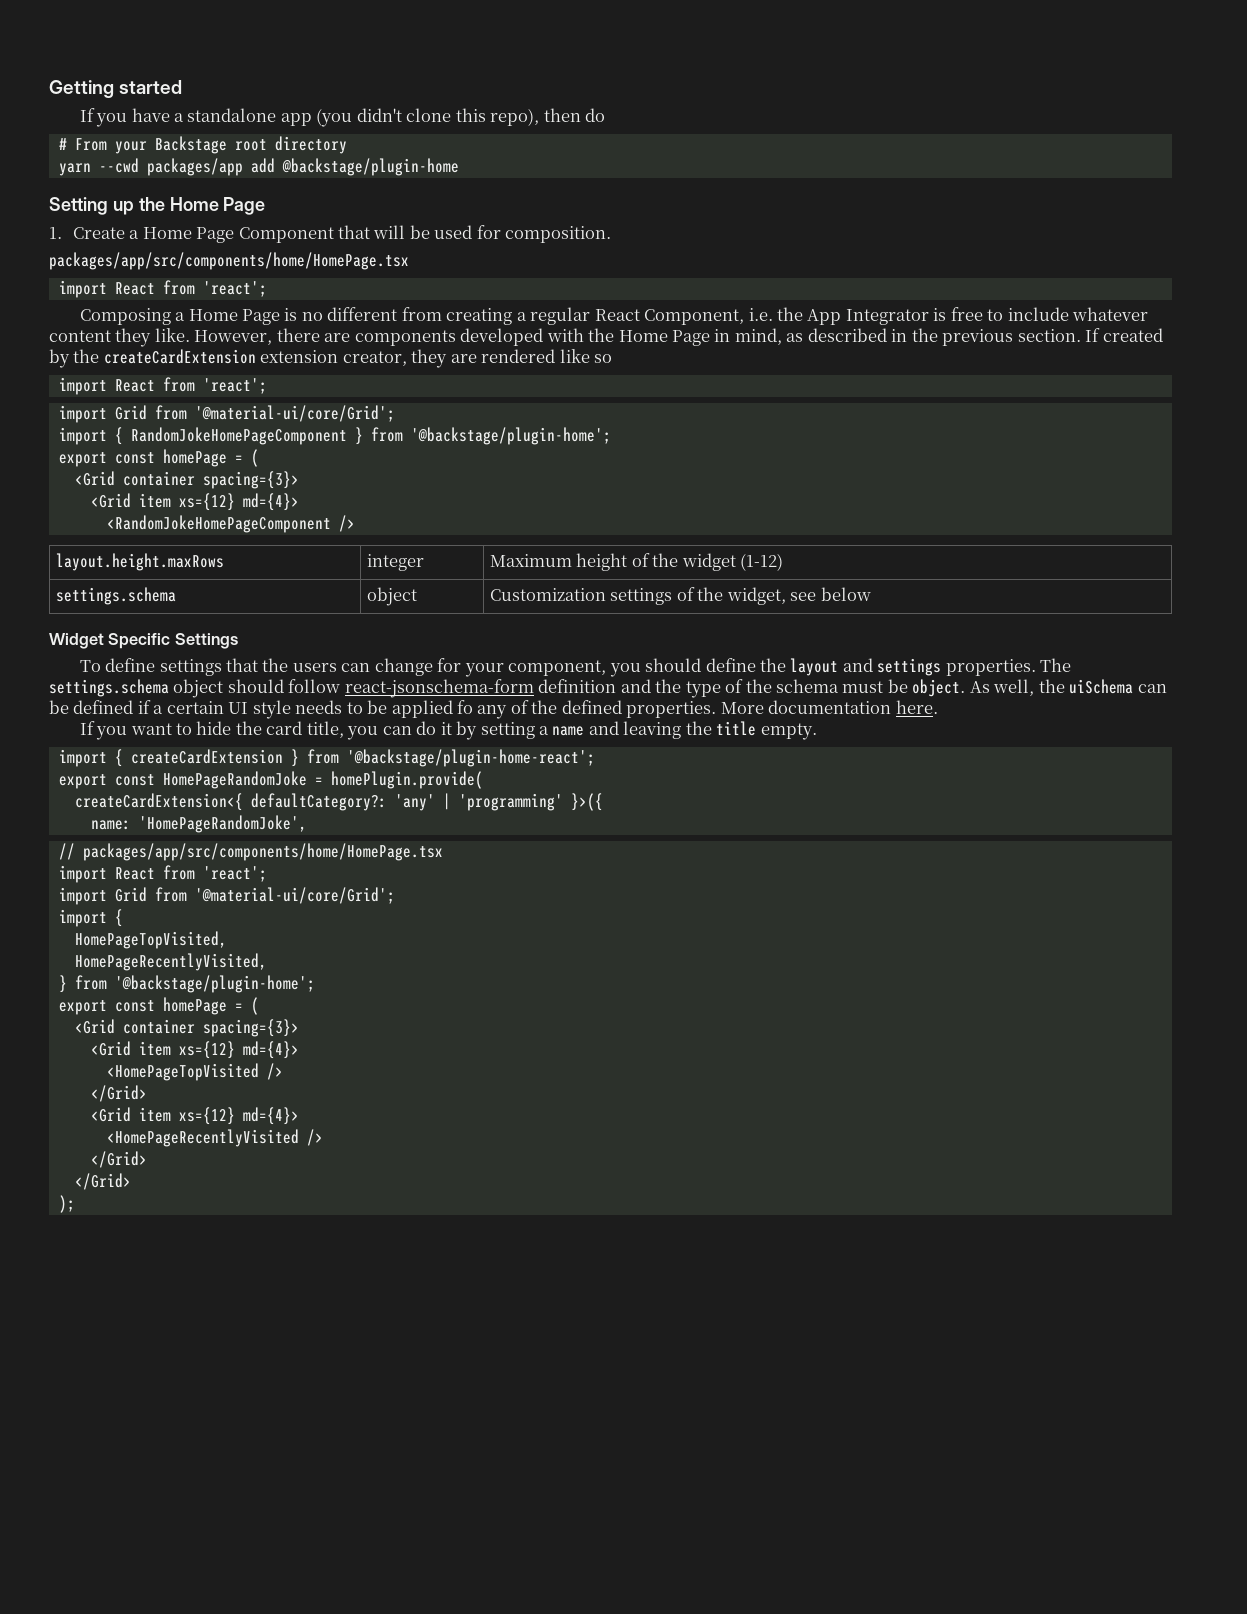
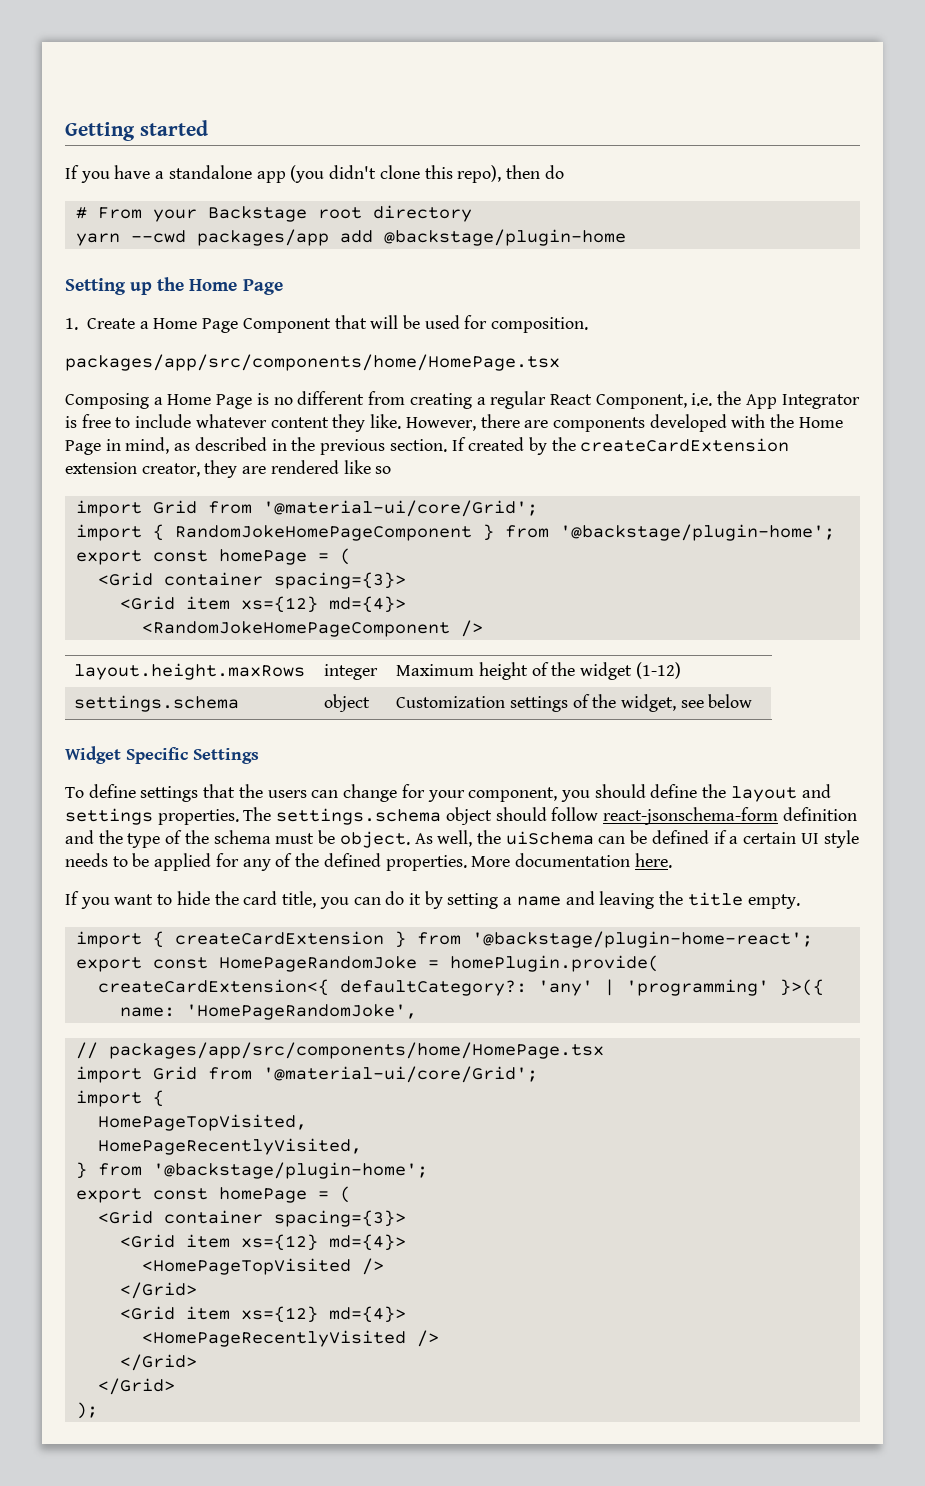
[58,280,267,298] // import React from 'react'; -> (560, 362) none
[58,377,267,395] // import React from 'react'; -> (392, 470) none
[457,700,474,714] fo -> [215,853,239,867] for
[58,865,267,883] // import React from 'react'; -> (604, 1050) none

